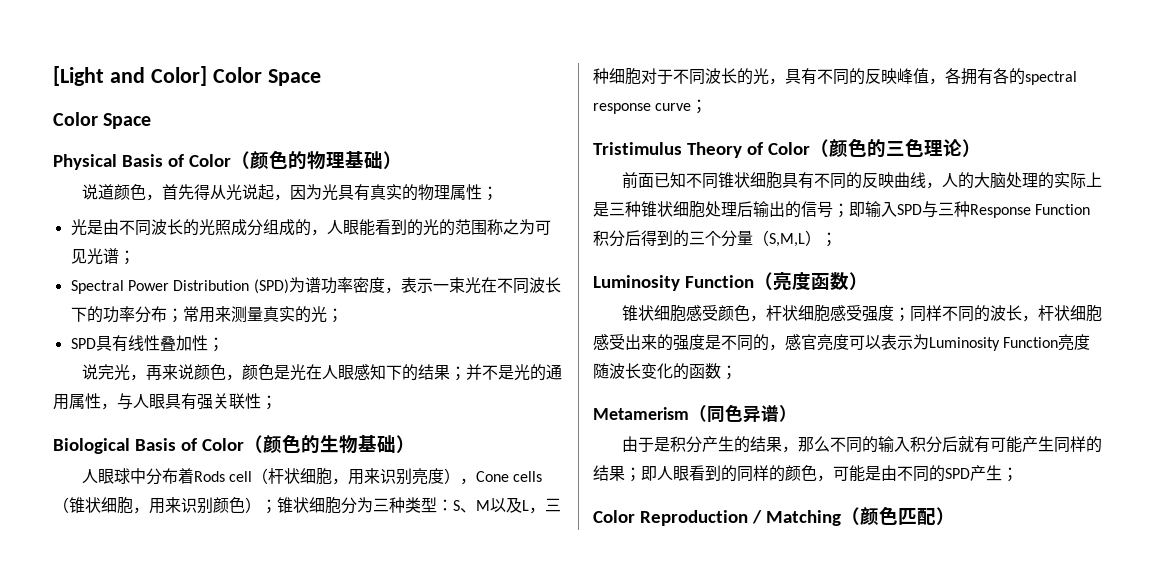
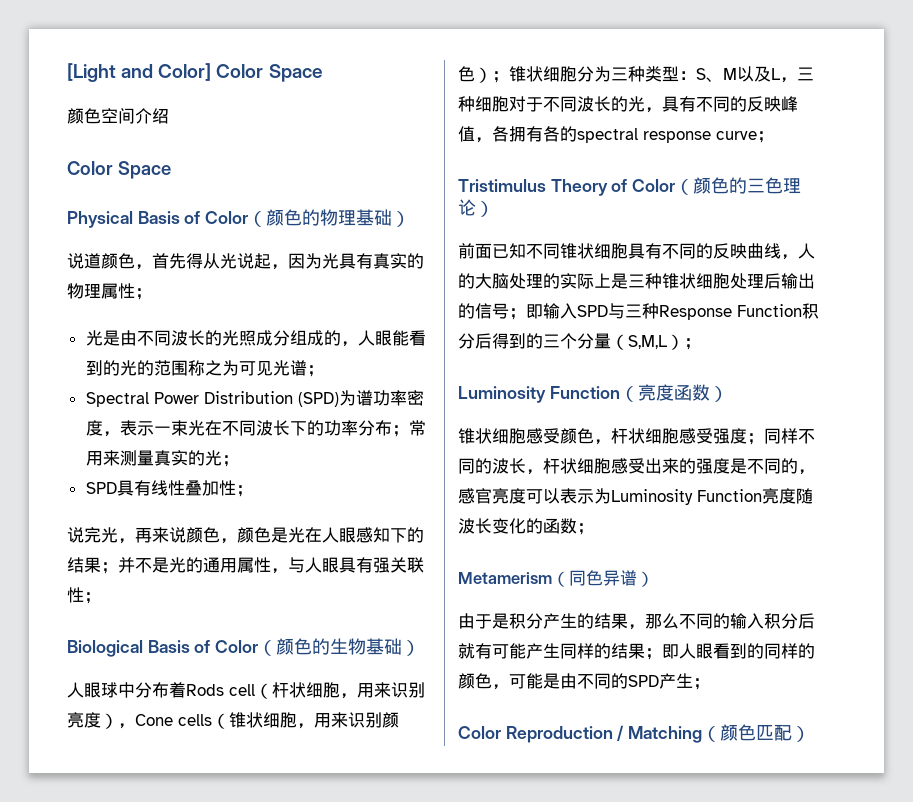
(321, 77) none -> [67,108,169,124] // 颜色空间介绍

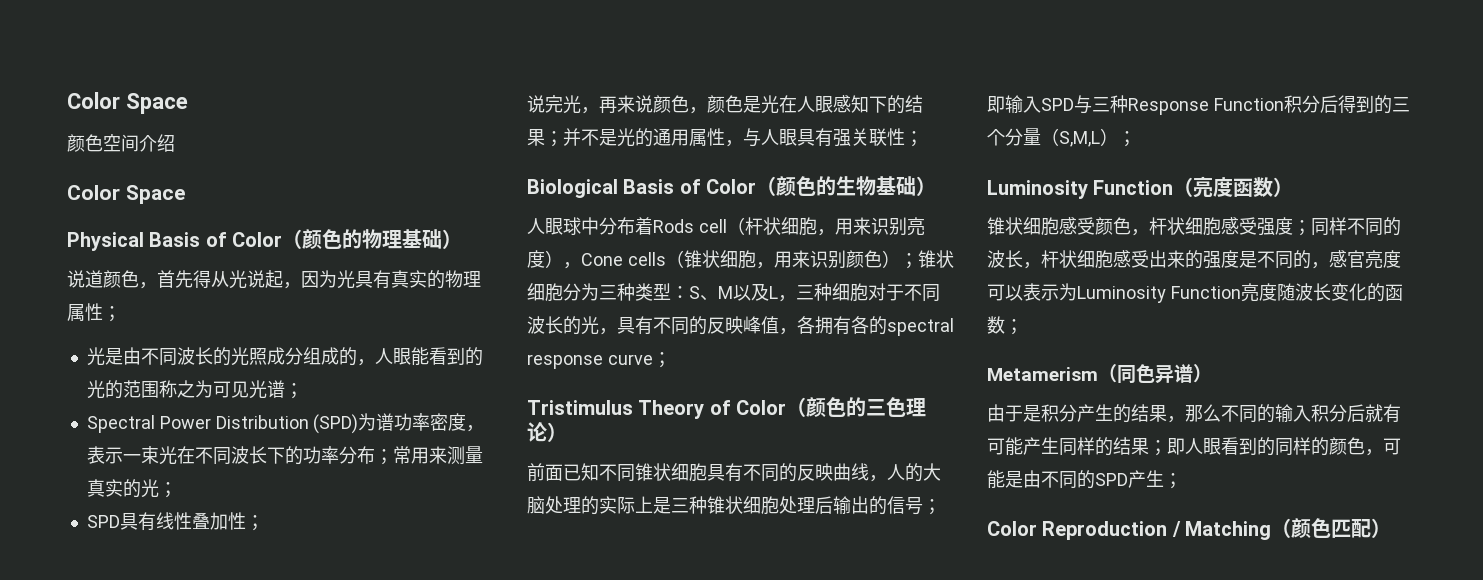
[67,63,212,82] [Light and Color] -> (67, 100) none

